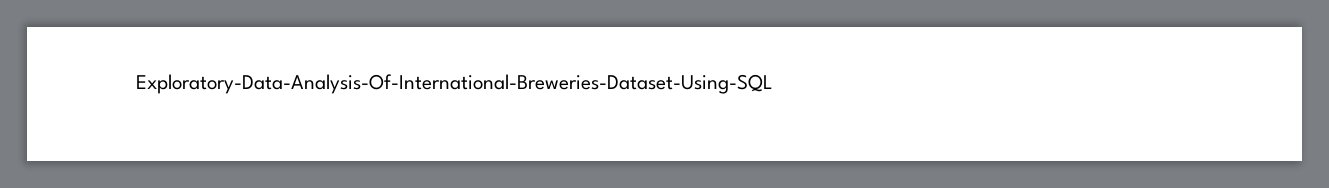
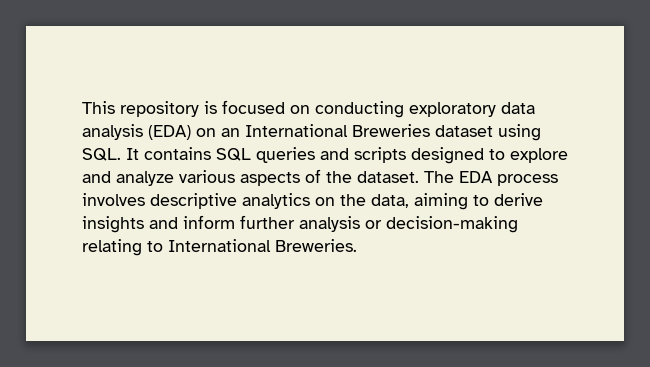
[136,74,773,94] Exploratory-Data-Analysis-Of-International-Breweries-Dataset-Using-SQL -> [82,100,535,118] [82,124,541,141] [82,147,568,164] [82,169,558,186] [82,193,543,210] [82,215,518,233] [82,239,357,256] This repository is focused on conducting exploratory data analysis (EDA) on an International Breweries dataset using SQL. It contains SQL queries and scripts designed to explore and analyze various aspects of the dataset. The EDA process involves descriptive analytics on the data, aiming to derive insights and inform further analysis or decision-making relating to International Breweries.

